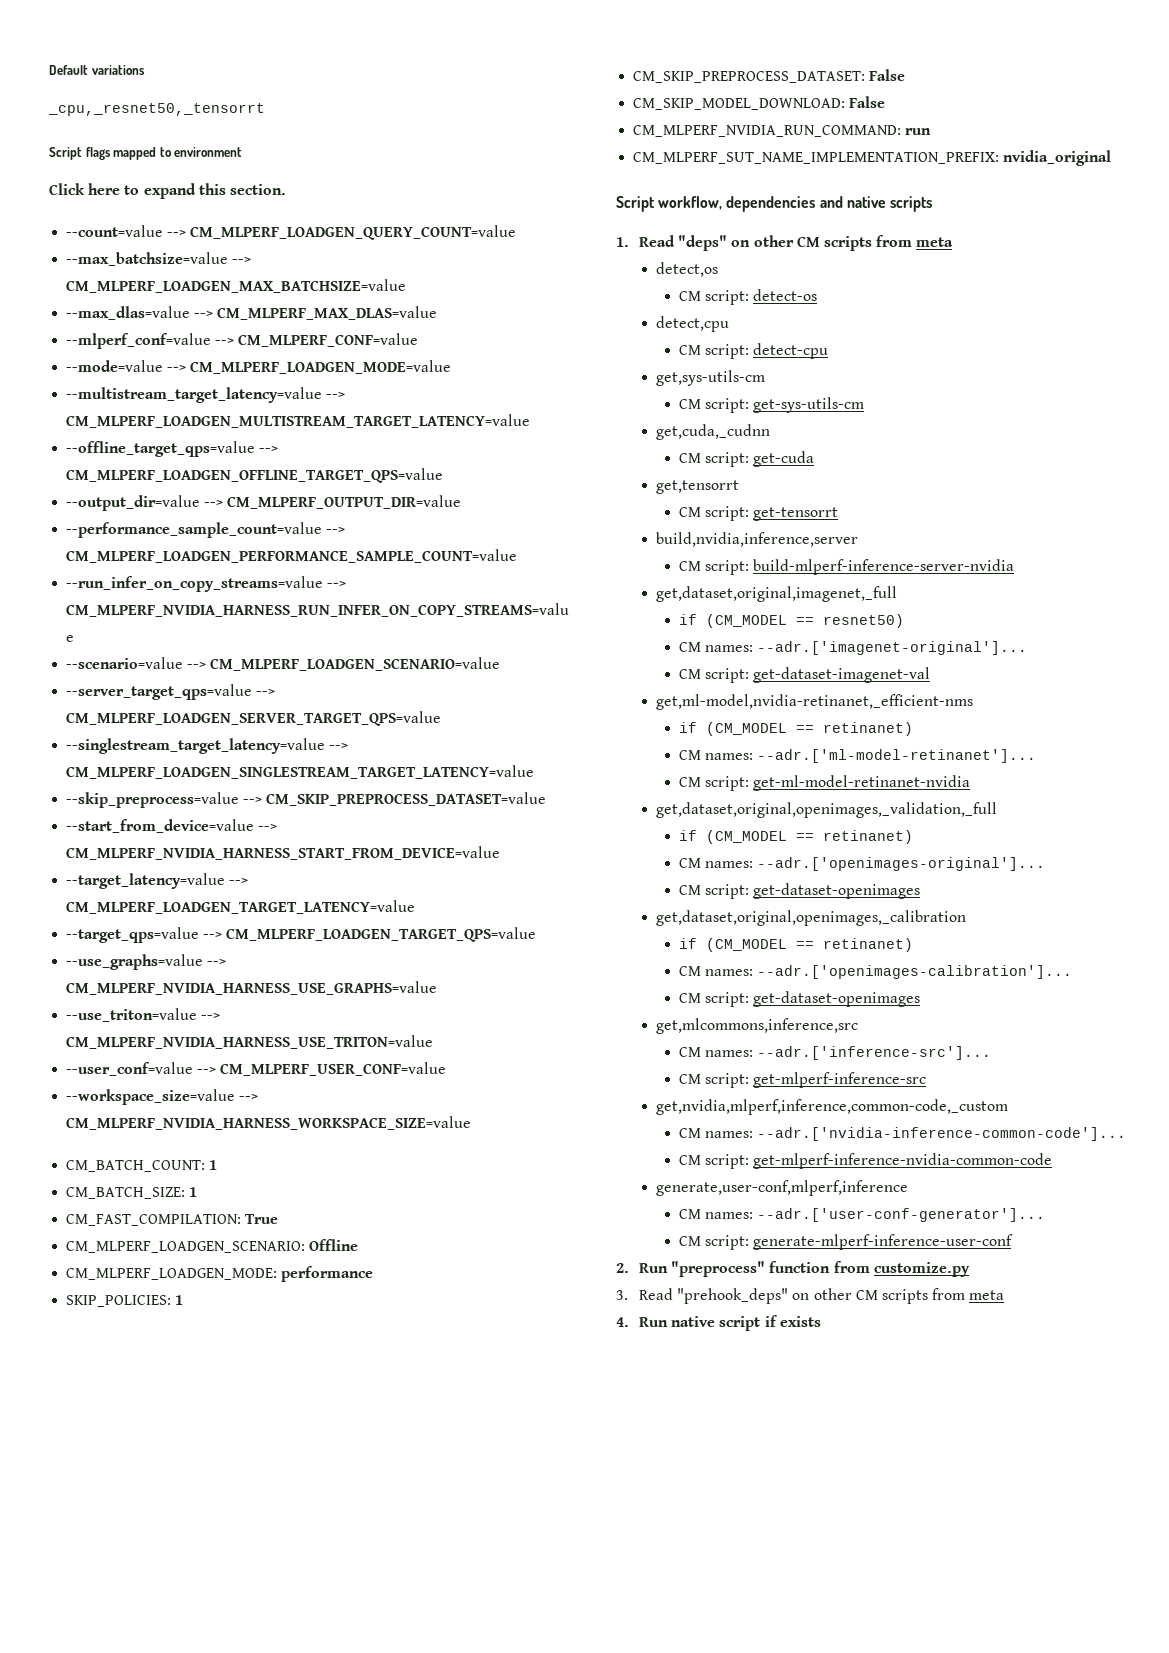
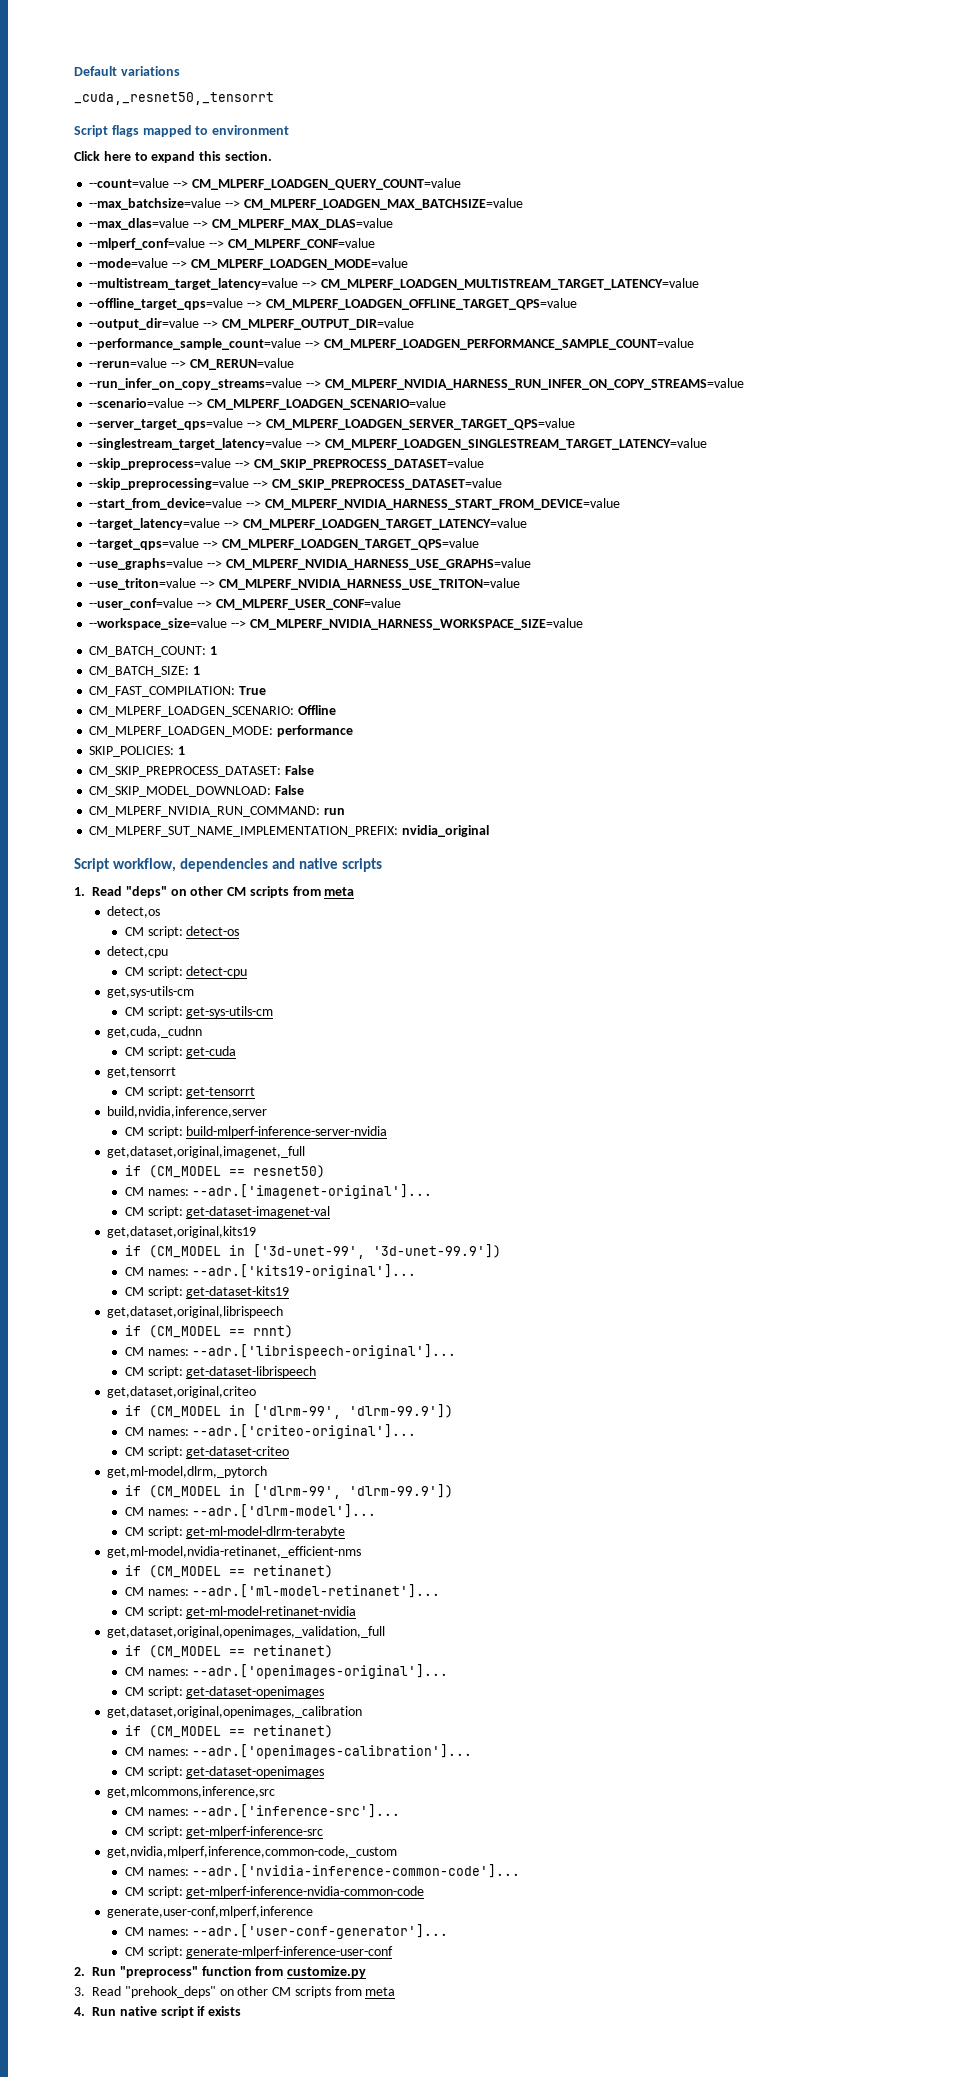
[48,103,265,116] _cpu,_resnet50,_tensorrt -> [74,92,274,105] _cuda,_resnet50,_tensorrt
(518, 556) none -> [89,358,294,370] // --rerun=value --> CM_RERUN=value
(547, 799) none -> [89,478,502,490] // --skip_preprocessing=value --> CM_SKIP_PREPROCESS_DATASET=value
(931, 675) none -> [107,1226,257,1238] [124,1244,501,1259] [124,1264,417,1279] [124,1286,290,1298] [107,1306,284,1318] [124,1325,293,1338] [124,1344,457,1359] [124,1366,317,1378] [107,1386,257,1398] [124,1404,453,1419] [124,1424,417,1439] [124,1446,290,1458] [107,1466,268,1478] [124,1484,453,1499] [124,1504,377,1518] [124,1526,346,1538] // get,dataset,original,kits19 // if (CM_MODEL in ['3d-unet-99', '3d-unet-99.9']) // CM names: --adr.['kits19-original']... // CM script: get-dataset-kits19 // get,dataset,original,librispeech // if (CM_MODEL == rnnt) // CM names: --adr.['librispeech-original']... // CM script: get-dataset-librispeech // get,dataset,original,criteo // if (CM_MODEL in ['dlrm-99', 'dlrm-99.9']) // CM names: --adr.['criteo-original']... // CM script: get-dataset-criteo // get,ml-model,dlrm,_pytorch // if (CM_MODEL in ['dlrm-99', 'dlrm-99.9']) // CM names: --adr.['dlrm-model']... // CM script: get-ml-model-dlrm-terabyte

